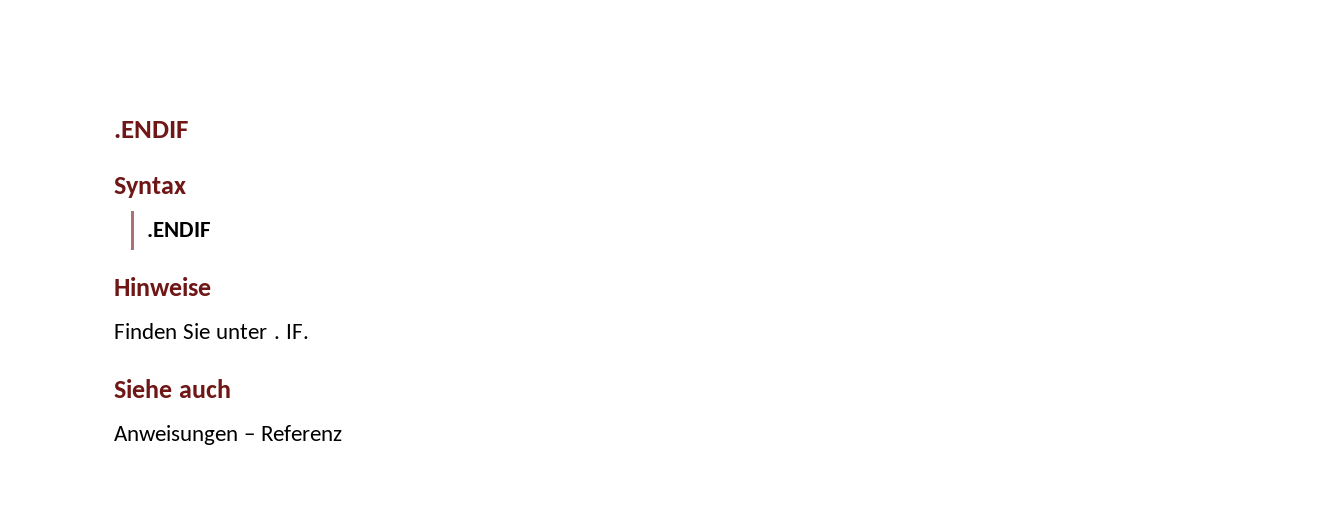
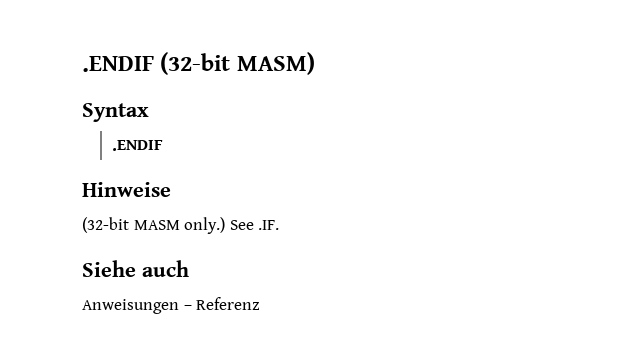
[114,121,188,138] .ENDIF -> [82,52,315,75] .ENDIF (32-bit MASM)
[114,323,309,339] Finden Sie unter . IF. -> [82,217,280,234] (32-bit MASM only.) See .IF.

